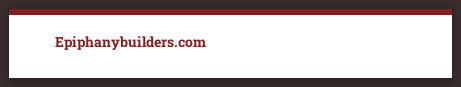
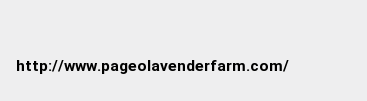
[55,36,206,50] Epiphanybuilders.com -> [16,60,289,74] http://www.pageolavenderfarm.com/

